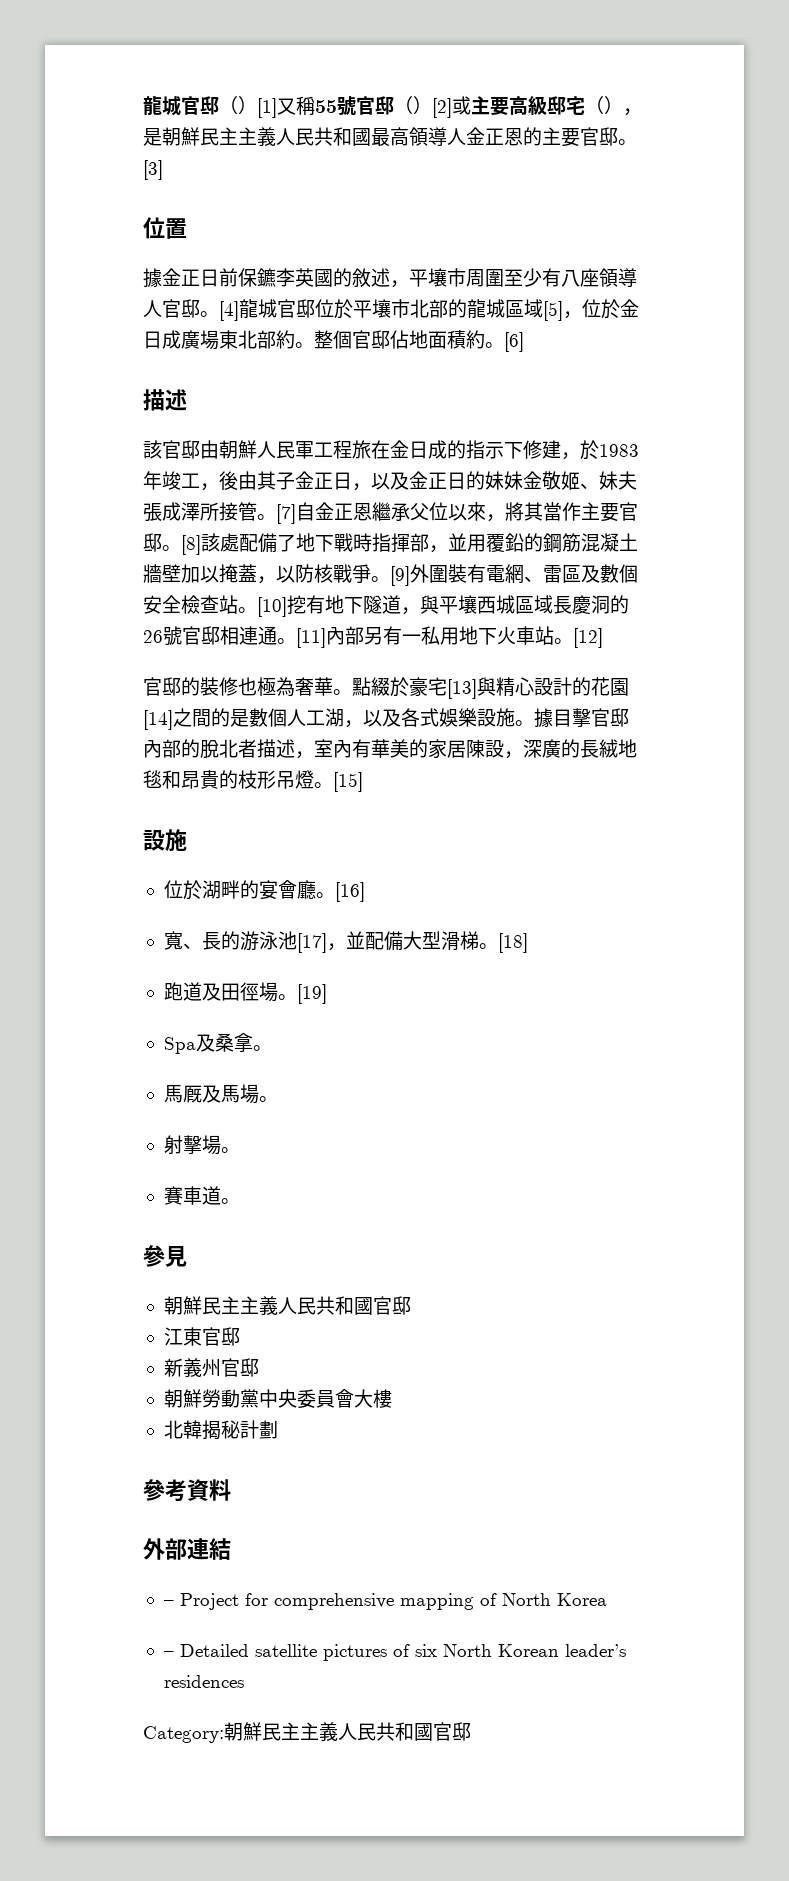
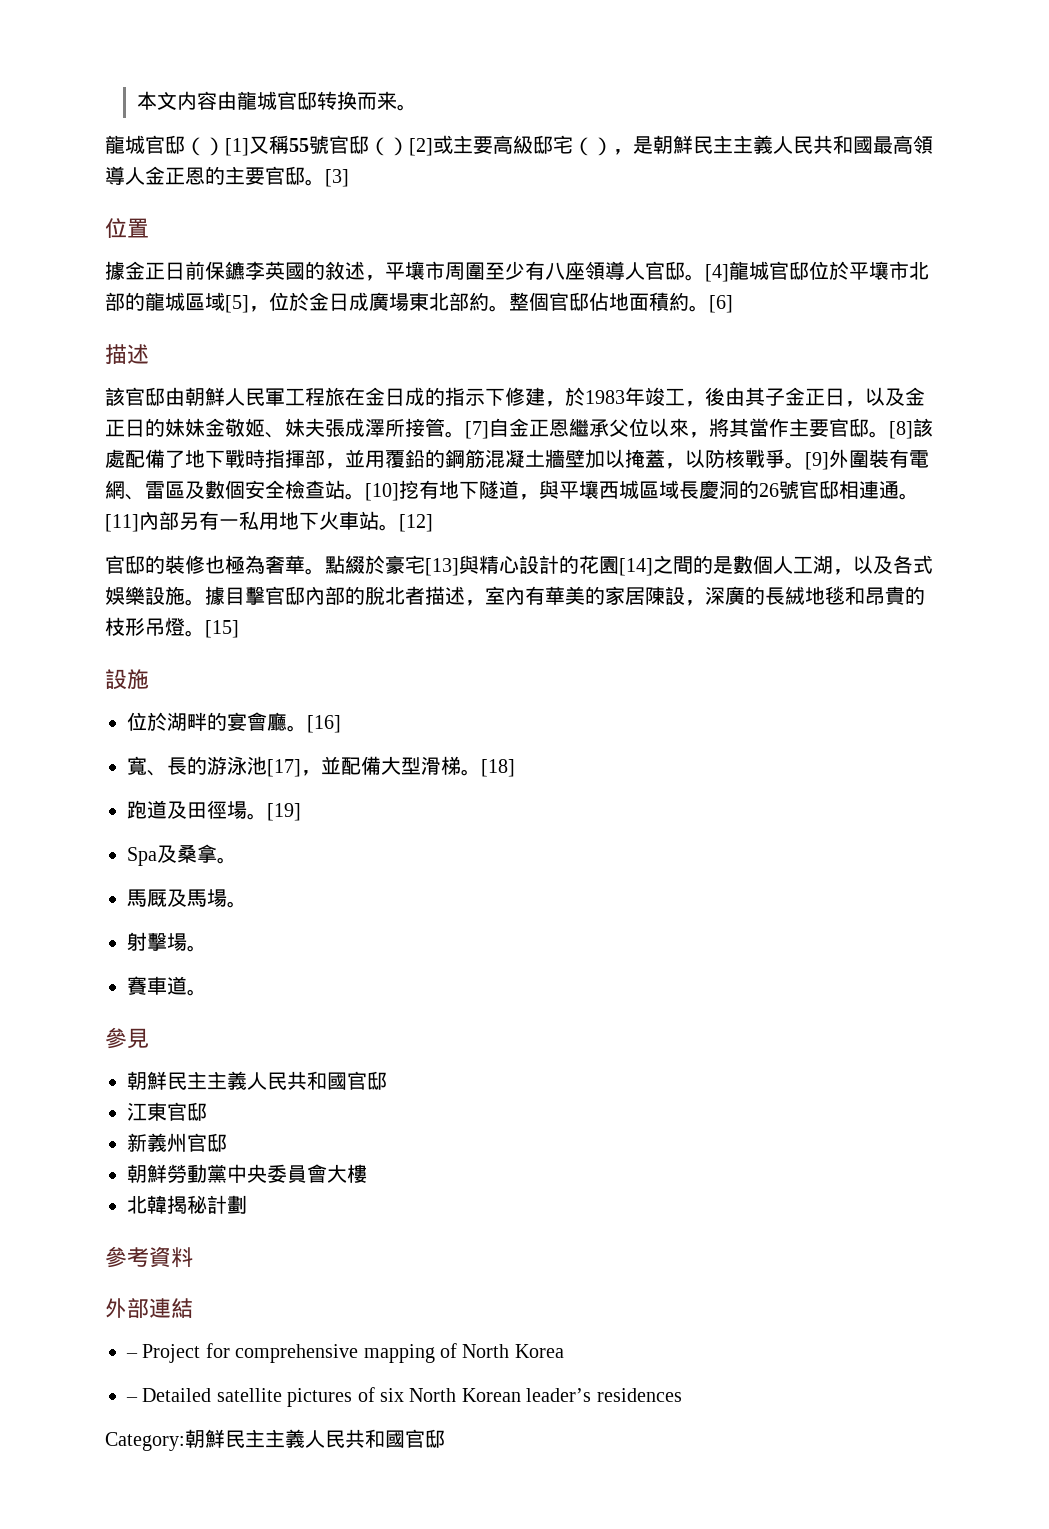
(143, 105) none -> [137,91,418,111] 本文内容由龍城官邸转换而来。 //

